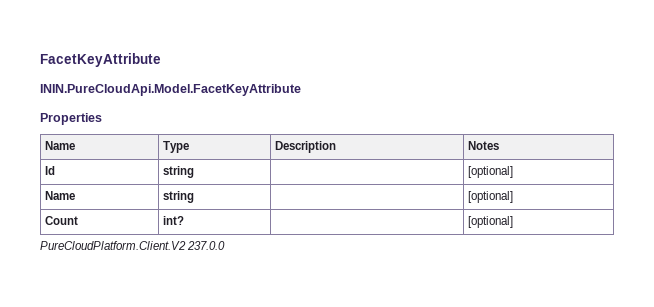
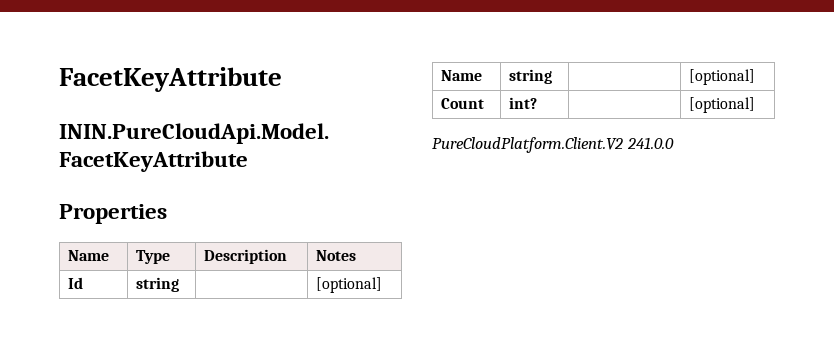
[187,241,226,250] 237.0.0 -> [626,137,674,149] 241.0.0

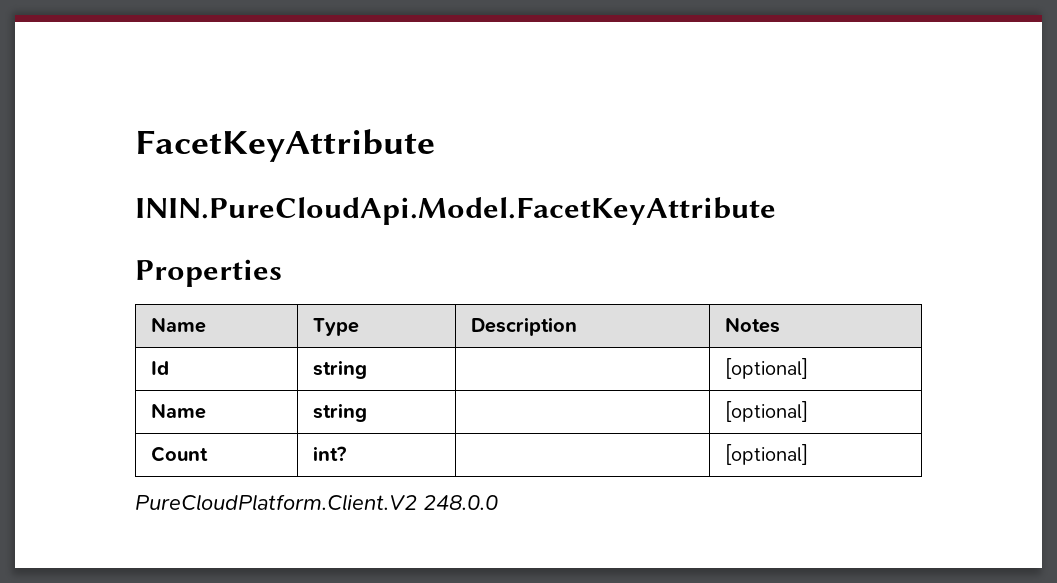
[626,137,674,149] 241.0.0 -> [423,495,498,510] 248.0.0

